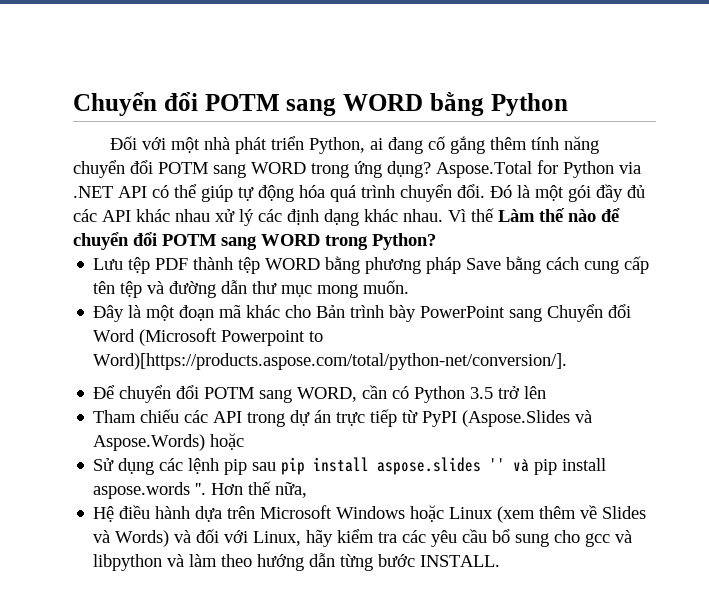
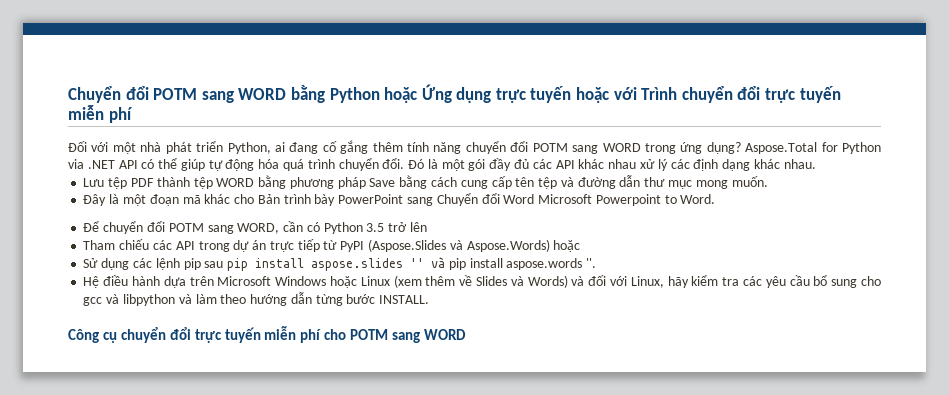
(568, 104) none -> [384,84,841,103] [68,105,133,123] hoặc Ứng dụng trực tuyến hoặc với Trình chuyển đổi trực tuyến miễn phí
[448,208,620,222] [73,232,436,250] Vì thế Làm thế nào để chuyển đổi POTM sang WORD trong Python? -> (816, 164) none
[139,328,218,346] (Microsoft -> [538,194,593,204] Microsoft
[93,353,568,370] Word)[https://products.aspose.com/total/python-net/conversion/]. -> [680,194,716,204] Word.
[211,481,308,498] Hơn thế nữa, -> (597, 263) none
(501, 561) none -> [68,326,467,343] // Công cụ chuyển đổi trực tuyến miễn phí cho POTM sang WORD

